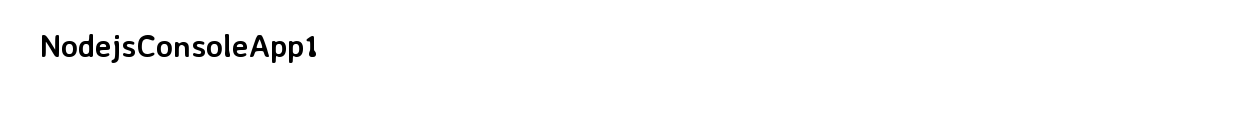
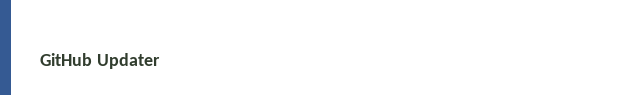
[39,34,319,63] NodejsConsoleApp1 -> [40,53,160,69] GitHub Updater

